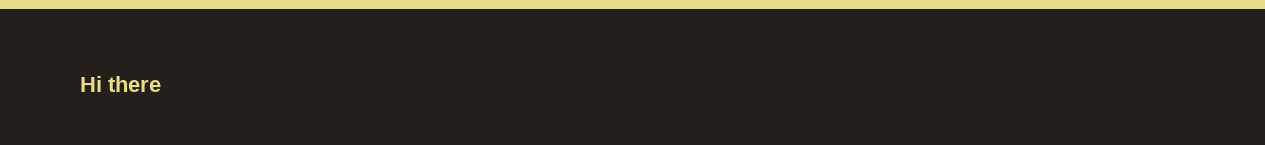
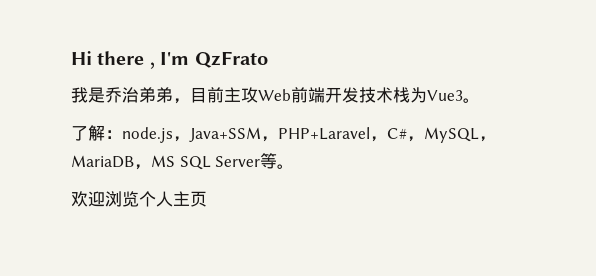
(161, 84) none -> [149,51,268,69] [71,87,480,104] [71,125,496,143] [71,153,295,170] [71,191,207,207] , I'm QzFrato // 我是乔治弟弟，目前主攻Web前端开发技术栈为Vue3。 // 了解：node.js，Java+SSM，PHP+Laravel，C#，MySQL，MariaDB，MS SQL Server等。 // 欢迎浏览个人主页

